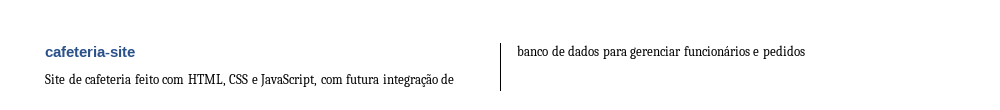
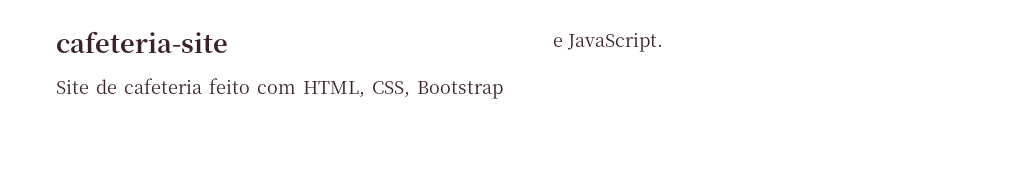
[229,73,455,87] [517,45,805,59] CSS e JavaScript, com futura integração de banco de dados para gerenciar funcionários e pedidos -> [372,81,503,99] [553,32,663,52] CSS, Bootstrap e JavaScript.

